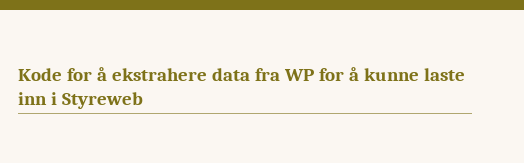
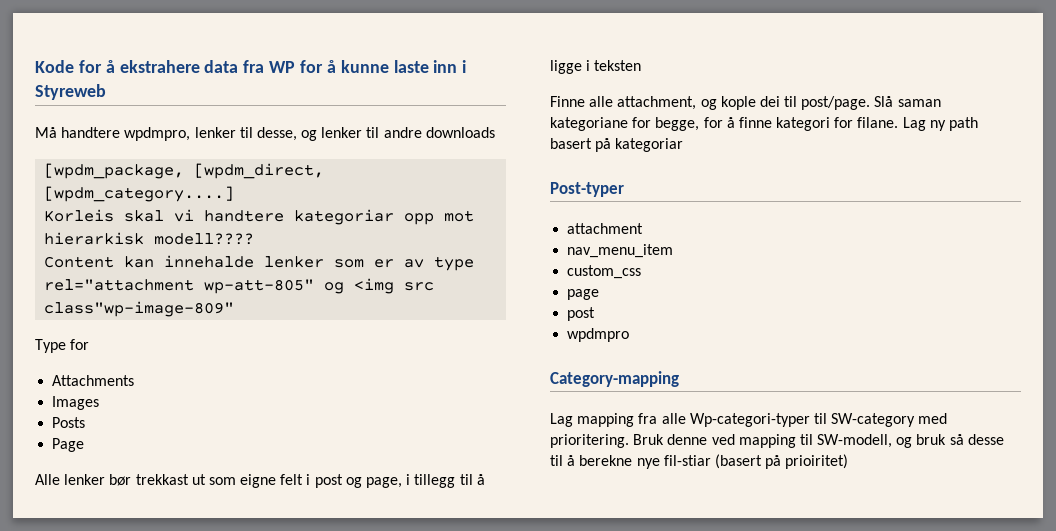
(143, 100) none -> [35,127,495,141] [44,163,325,179] [44,186,235,202] [44,209,475,225] [44,232,255,245] [44,255,475,271] [44,278,435,294] [44,301,235,317] [35,339,90,353] [52,375,135,386] [52,396,100,410] [52,417,86,428] [52,438,85,452] [35,474,485,488] [550,60,642,74] [550,96,941,110] [550,117,979,131] [550,138,684,152] [550,182,624,197] [567,223,644,234] [567,244,674,258] [567,265,642,279] [567,289,600,300] [567,307,596,321] [567,328,630,342] [550,371,679,387] [550,413,948,427] [550,434,1004,448] [550,454,849,469] // Må handtere wpdmpro, lenker til desse, og lenker til andre downloads // [wpdm_package, [wpdm_direct, [wpdm_category....] // Korleis skal vi handtere kategoriar opp mot hierarkisk modell???? // Content kan innehalde lenker som er av type rel="attachment wp-att-805" og <img src class"wp-image-809" // Type for // Attachments // Images // Posts // Page // Alle lenker bør trekkast ut som eigne felt i post og page, i tillegg til å ligge i teksten // Finne alle attachment, og kople dei til post/page. Slå saman kategoriane for begge, for å finne kategori for filane. Lag ny path basert på kategoriar // Post-typer // attachment // nav_menu_item // custom_css // page // post // wpdmpro // Category-mapping // Lag mapping fra alle Wp-categori-typer til SW-category med prioritering. Bruk denne ved mapping til SW-modell, og bruk så desse til å berekne nye fil-stiar (basert på prioiritet)

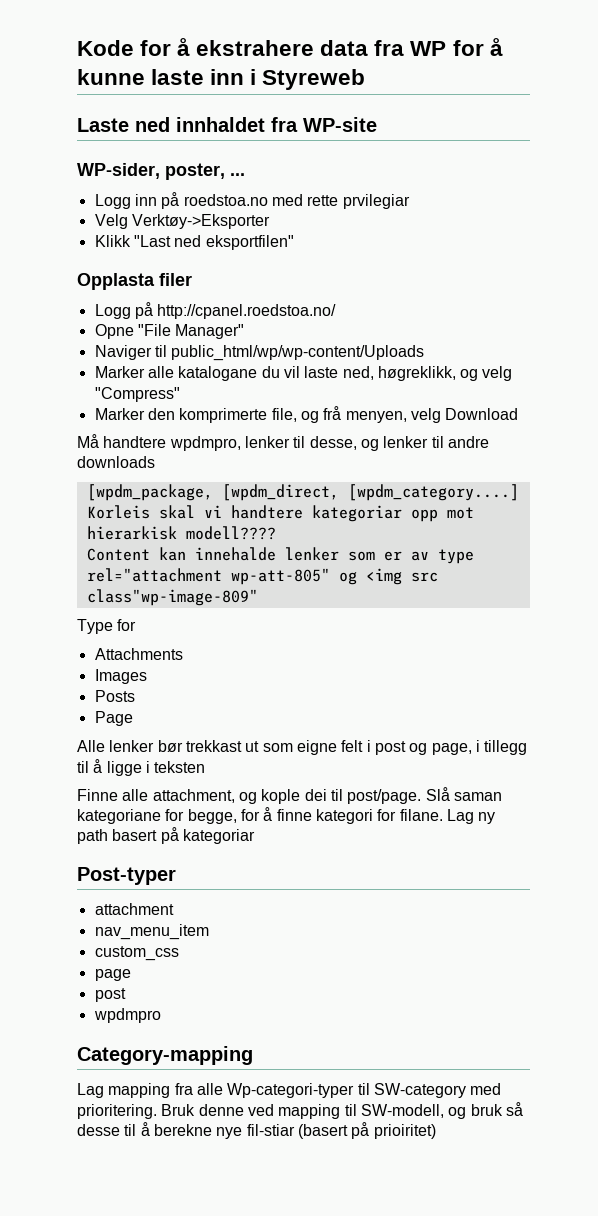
(106, 92) none -> [77,117,377,132] [77,163,245,180] [94,192,410,209] [94,214,270,229] [94,235,294,250] [77,273,192,290] [94,302,337,319] [94,324,245,339] [94,345,425,361] [94,366,513,381] [94,387,180,402] [94,406,519,423] // Laste ned innhaldet fra WP-site // WP-sider, poster, ... // Logg inn på roedstoa.no med rette prvilegiar // Velg Verktøy->Eksporter // Klikk "Last ned eksportfilen" // Opplasta filer // Logg på http://cpanel.roedstoa.no/ // Opne "File Manager" // Naviger til public_html/wp/wp-content/Uploads // Marker alle katalogane du vil laste ned, høgreklikk, og velg "Compress" // Marker den komprimerte file, og frå menyen, velg Download

